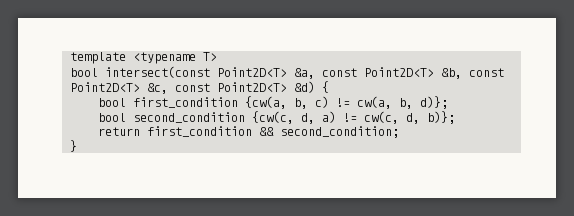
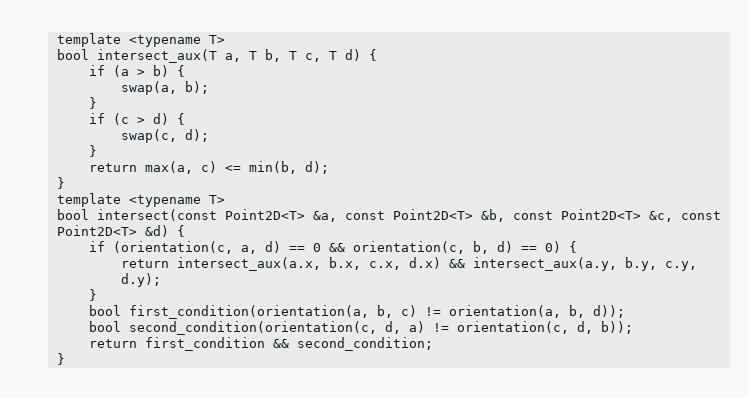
[70,52,218,64] template <typename T> -> [56,33,225,47] [56,49,377,63] [88,65,185,77] [120,81,209,95] [88,97,97,109] [88,113,185,125] [120,129,209,143] [88,145,97,157] [88,161,329,174] [56,177,65,189] [56,193,225,207] template <typename T> // bool intersect_aux(T a, T b, T c, T d) { // if (a > b) { // swap(a, b); // } // if (c > d) { // swap(c, d); // } // return max(a, c) <= min(b, d); // } // template <typename T>
[98,96,288,109] // bool first_condition {cw(a, -> [88,241,577,254] [120,257,697,271] [120,273,161,287] [88,289,97,301] [88,305,369,319] // if (orientation(c, a, d) == 0 && orientation(c, b, d) == 0) { // return intersect_aux(a.x, b.x, c.x, d.x) && intersect_aux(a.y, b.y, c.y, d.y); // } // bool first_condition(orientation(a,
[357,96,449,109] [98,111,295,124] cw(a, b, d)}; // bool second_condition {cw(c, -> [448,305,625,318] [88,321,377,335] orientation(a, b, d)); // bool second_condition(orientation(c,
[364,111,456,124] cw(c, d, b)}; -> [456,321,633,334] orientation(c, d, b));

